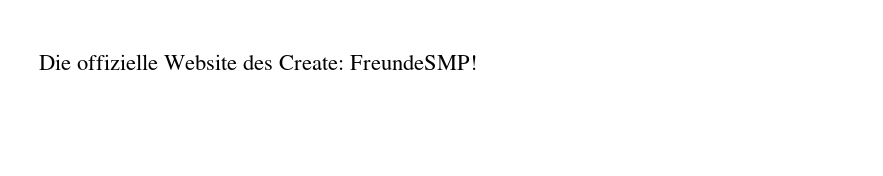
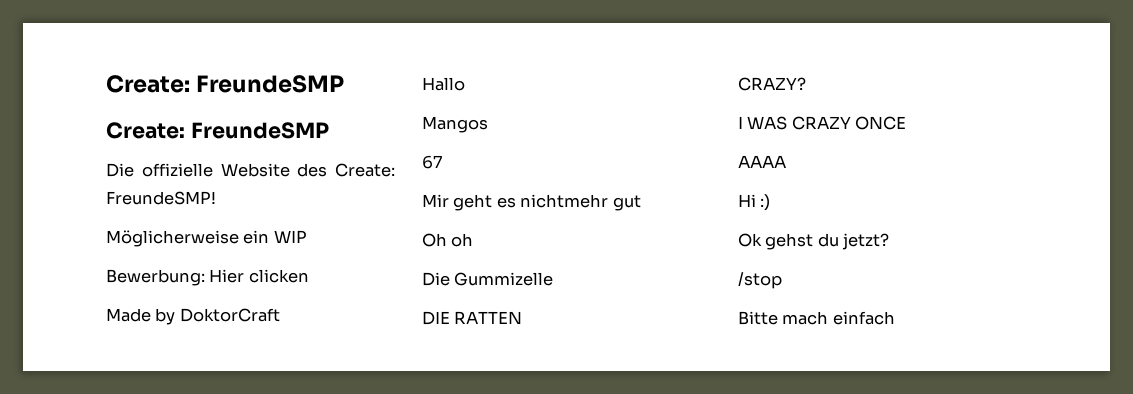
(39, 62) none -> [106,75,345,93] [106,122,329,139] Create: FreundeSMP // Create: FreundeSMP //
(479, 62) none -> [106,230,307,247] [106,269,309,286] [106,308,280,325] [422,77,465,91] [422,116,488,133] [422,155,442,169] [422,194,641,211] [422,233,474,247] [422,272,554,286] [422,311,523,325] [738,77,806,91] [738,116,907,130] [738,155,786,168] [738,194,771,211] [738,233,890,250] [738,272,782,289] [738,311,895,325] // Möglicherweise ein WIP // Bewerbung: Hier clicken // Made by DoktorCraft // Hallo // Mangos // 67 // Mir geht es nichtmehr gut // Oh oh // Die Gummizelle // DIE RATTEN // CRAZY? // I WAS CRAZY ONCE // AAAA // Hi :) // Ok gehst du jetzt? // /stop // Bitte mach einfach

